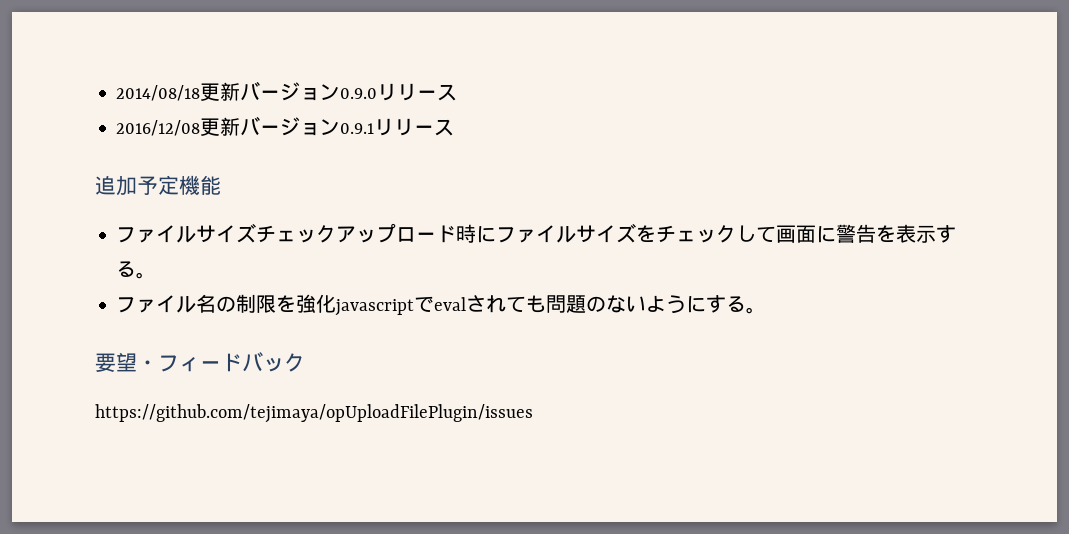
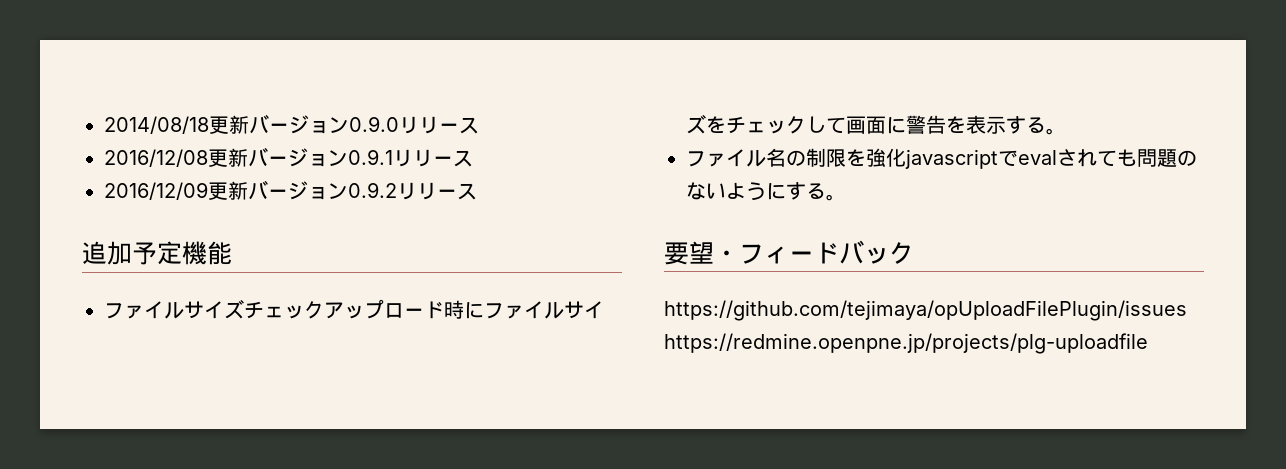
(455, 127) none -> [104,180,477,200] // 2016/12/09更新バージョン0.9.2リリース
(533, 413) none -> [664,333,1148,354] https://redmine.openpne.jp/projects/plg-uploadfile

